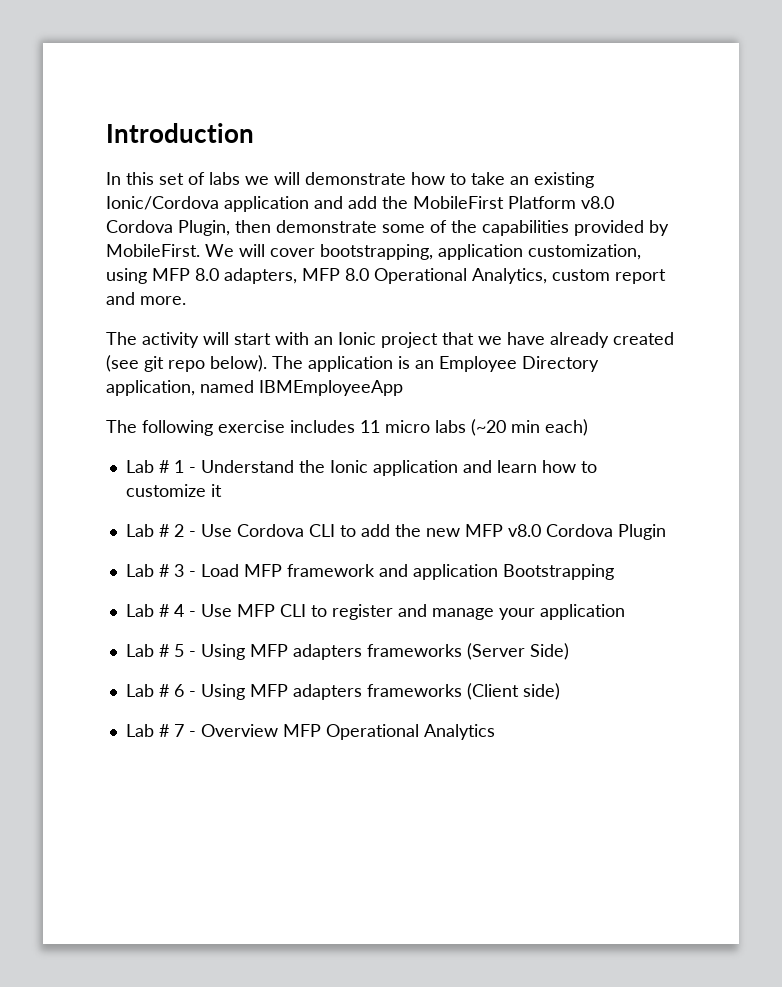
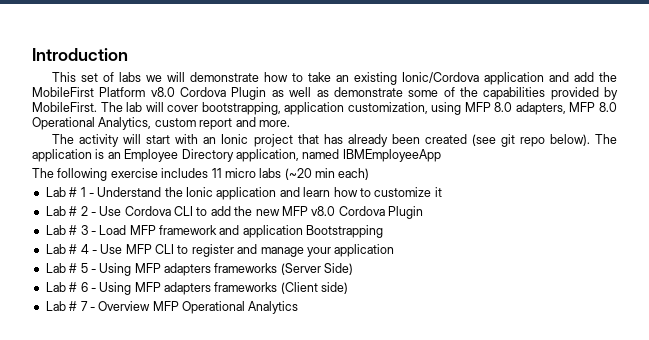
[106,172,154,185] In this -> [52,72,77,82] This
[178,220,271,236] Plugin, then -> [231,87,329,100] Plugin as well as
[205,244,234,257] We -> [100,102,143,112] The lab
[478,332,609,348] we have already -> [323,134,420,147] has already been

